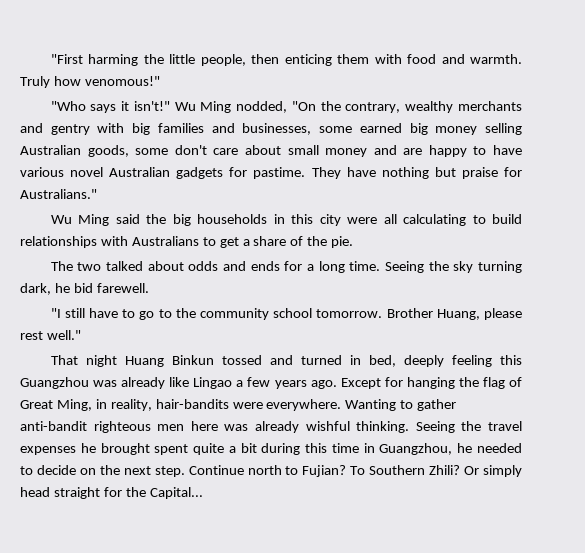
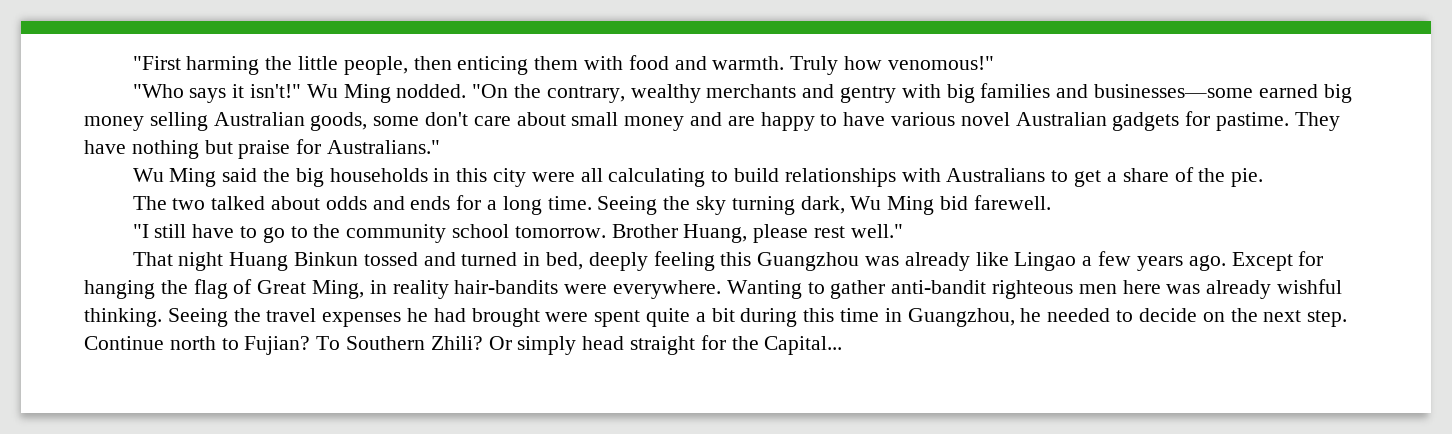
[236,101,288,113] nodded, -> [396,84,467,98] nodded.
[242,123,353,135] businesses, some -> [1094,84,1254,98] businesses—some
[54,283,70,293] he -> [850,196,935,215] Wu Ming
[110,399,152,411] reality, -> [392,280,449,299] reality
[100,443,150,455] brought -> [433,308,589,327] had brought were

